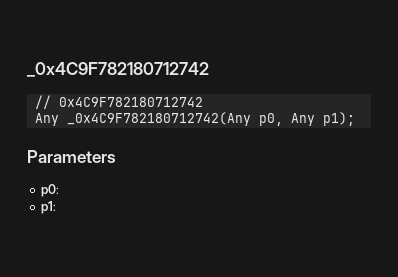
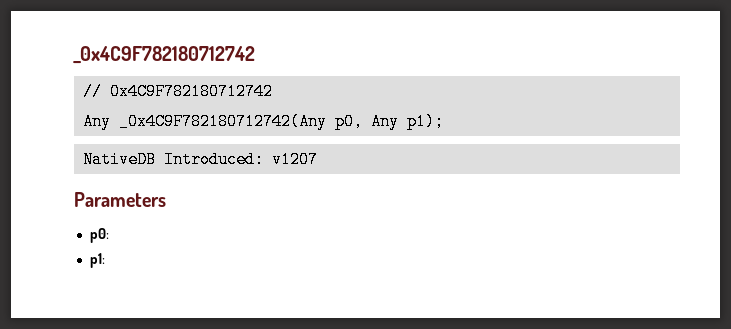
(355, 119) none -> [82,151,318,168] // NativeDB Introduced: v1207

